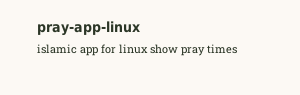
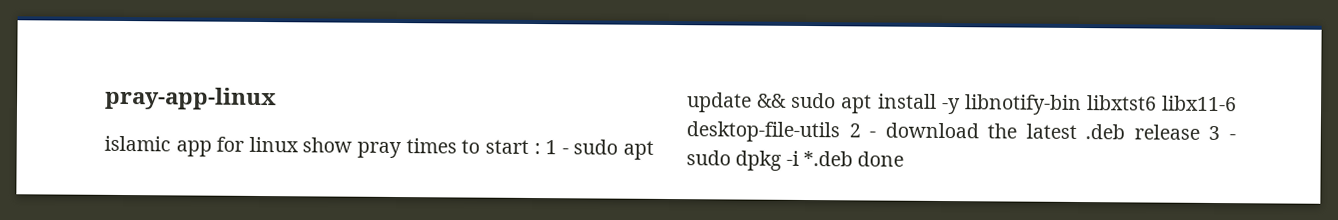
(237, 49) none -> [461,139,654,160] [686,92,1237,116] [686,121,1236,143] [686,150,905,171] to start : 1 - sudo apt update && sudo apt install -y libnotify-bin libxtst6 libx11-6 desktop-file-utils 2 - download the latest .deb release 3 - sudo dpkg -i *.deb done

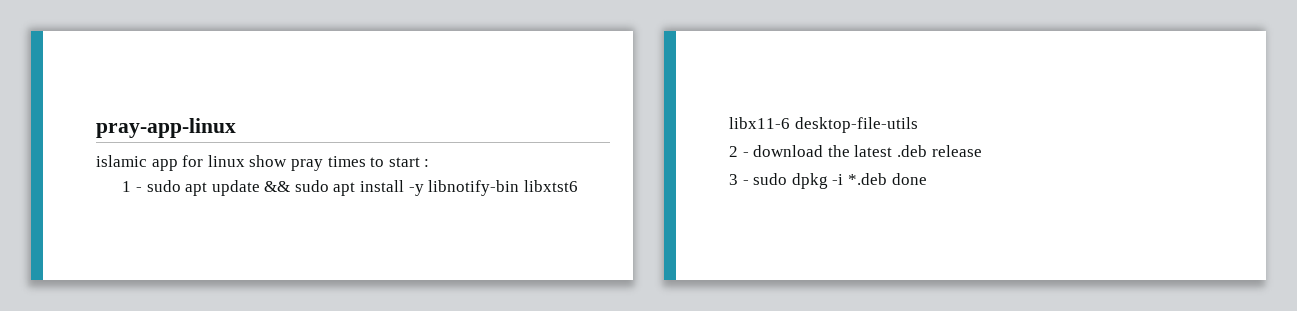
(541, 149) none -> (430, 163) //
(840, 132) none -> (918, 125) //
(1200, 132) none -> (982, 151) //

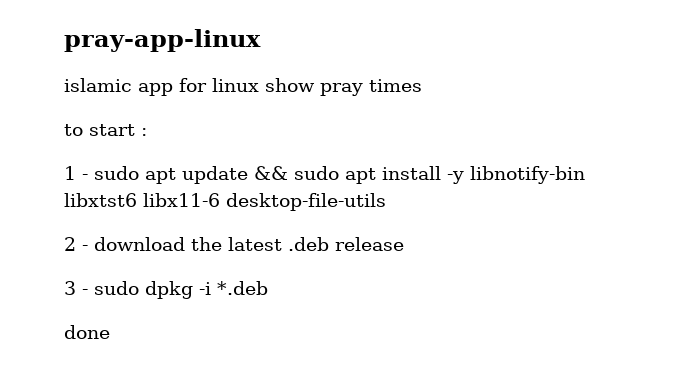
(366, 161) none -> (422, 85) //
(887, 179) none -> (268, 288) //

